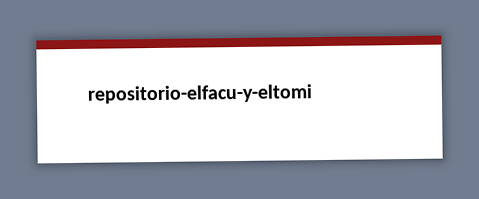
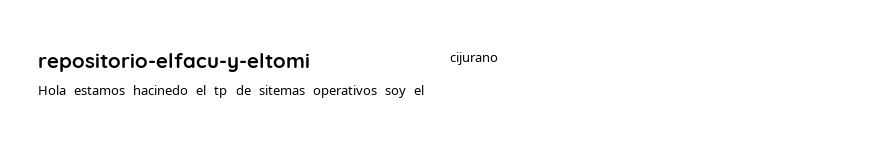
(313, 94) none -> [38,85,424,98] [450,52,498,65] // Hola estamos hacinedo el tp de sitemas operativos soy el cijurano

